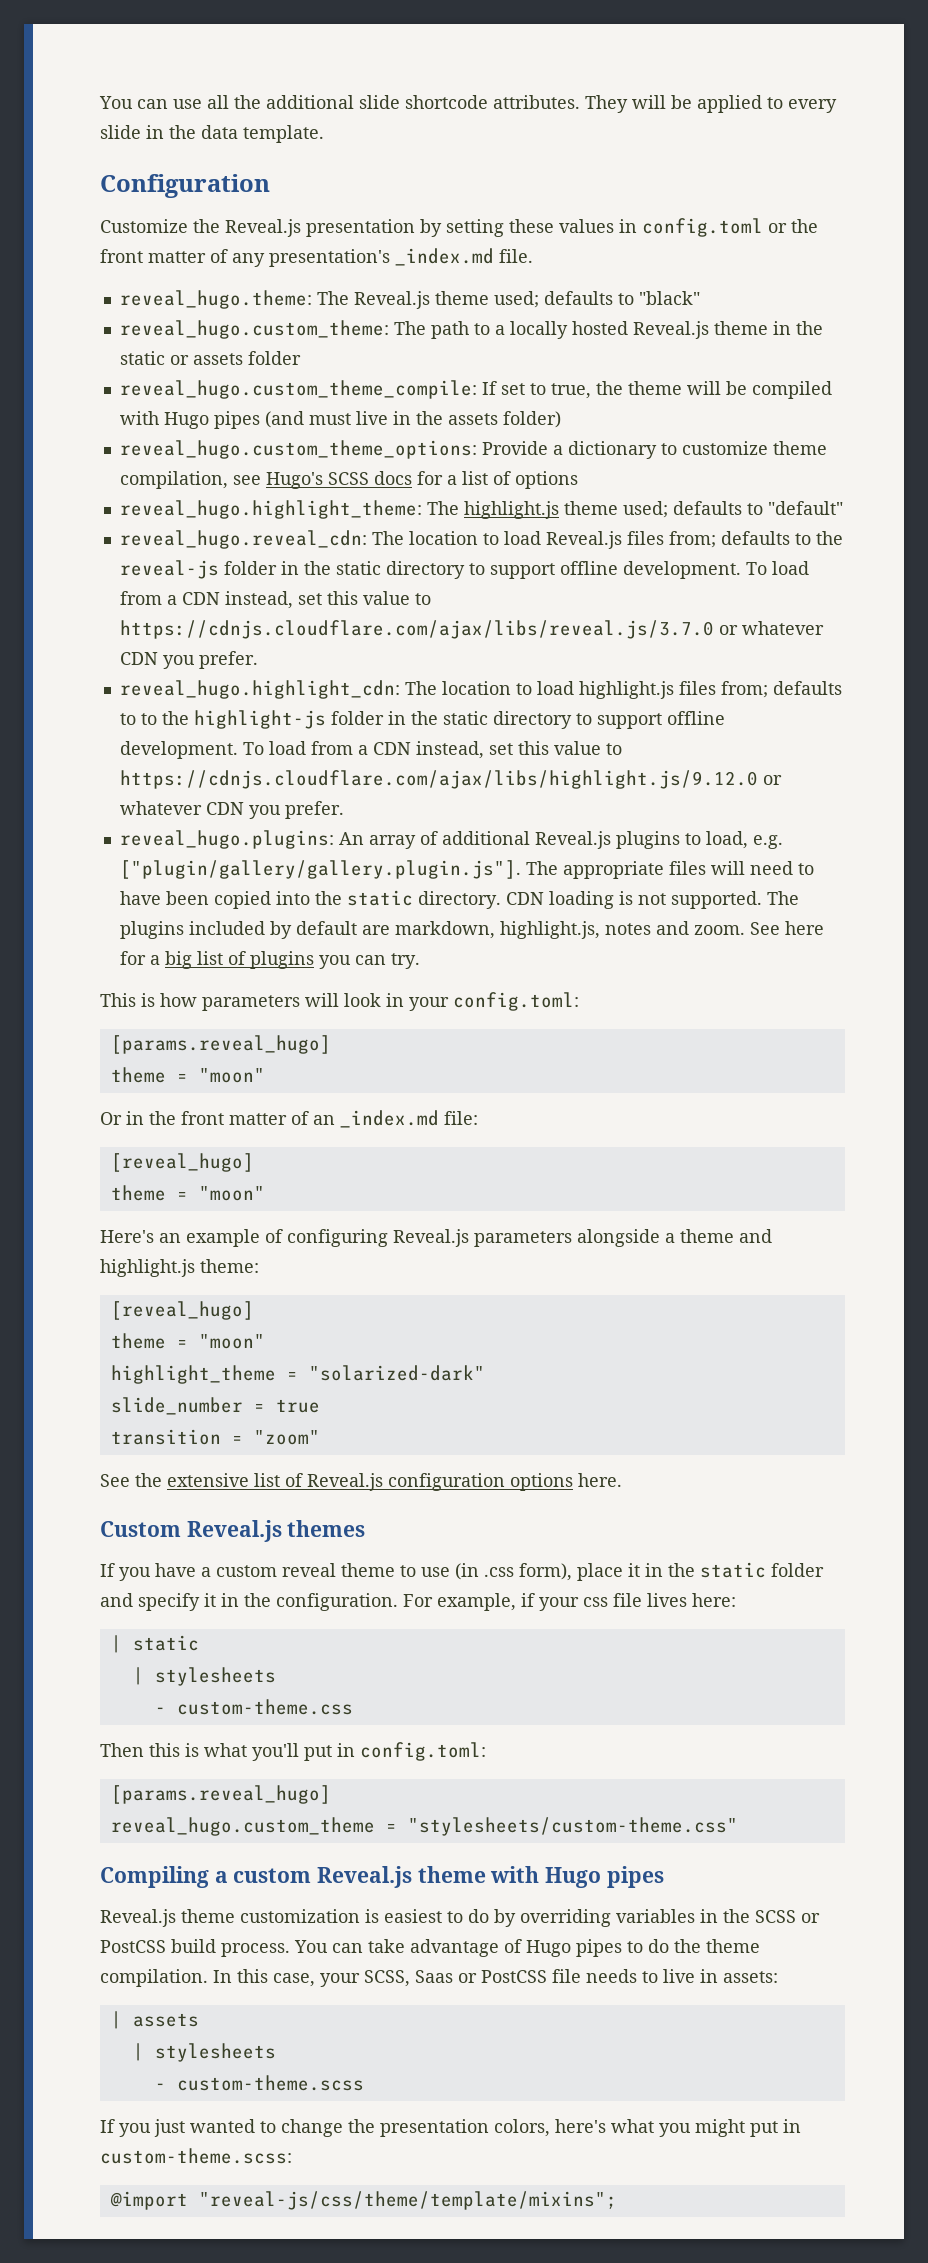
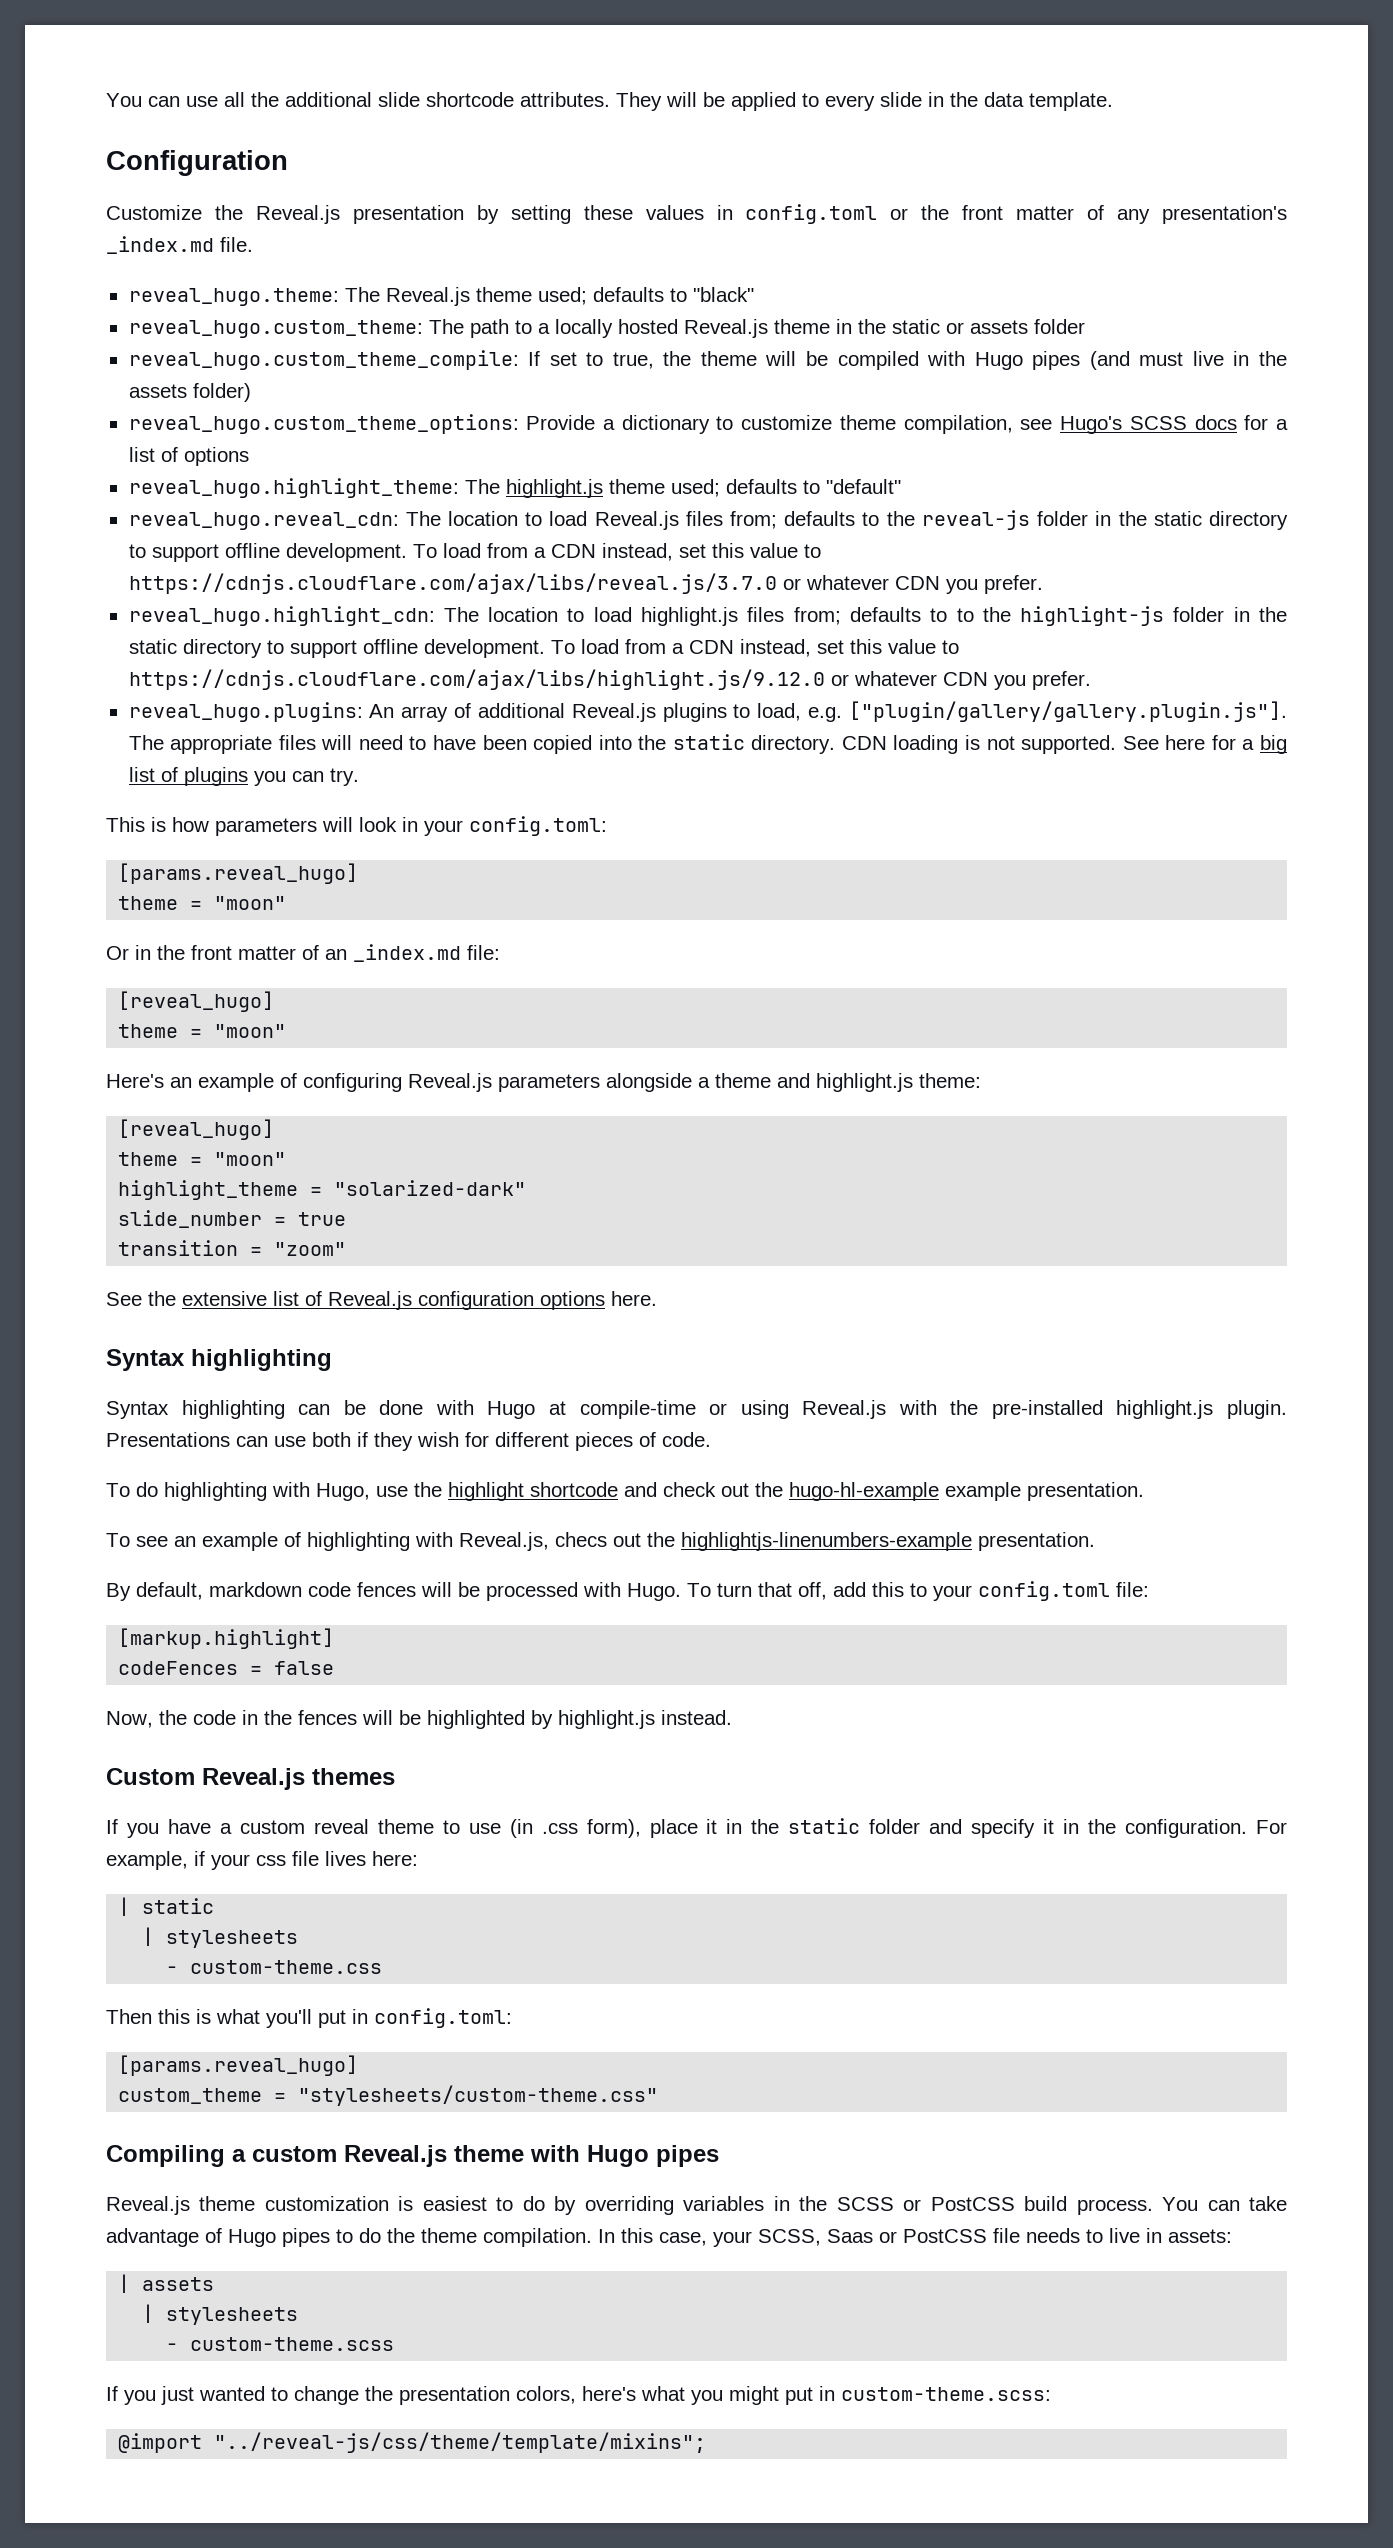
[766,891,799,905] [119,921,745,939] The plugins included by default are markdown, highlight.js, notes and zoom. -> (1117, 744) none
(622, 1480) none -> [106,1349,332,1371] [106,1400,1287,1419] [106,1432,711,1451] [106,1482,1144,1501] [106,1532,1095,1551] [106,1581,1149,1601] [118,1628,335,1649] [118,1661,335,1675] [106,1710,732,1729] // Syntax highlighting // Syntax highlighting can be done with Hugo at compile-time or using Reveal.js with the pre-installed highlight.js plugin. Presentations can use both if they wish for different pieces of code. // To do highlighting with Hugo, use the highlight shortcode and check out the hugo-hl-example example presentation. // To see an example of highlighting with Reveal.js, checs out the highlightjs-linenumbers-example presentation. // By default, markdown code fences will be processed with Hugo. To turn that off, add this to your config.toml file: // [markup.highlight] // codeFences = false // Now, the code in the fences will be highlighted by highlight.js instead.
[110,1817,375,1836] reveal_hugo.custom_theme -> [118,2088,263,2104] custom_theme
[198,2191,617,2210] "reveal-js/css/theme/template/mixins"; -> [214,2432,707,2453] "../reveal-js/css/theme/template/mixins";

